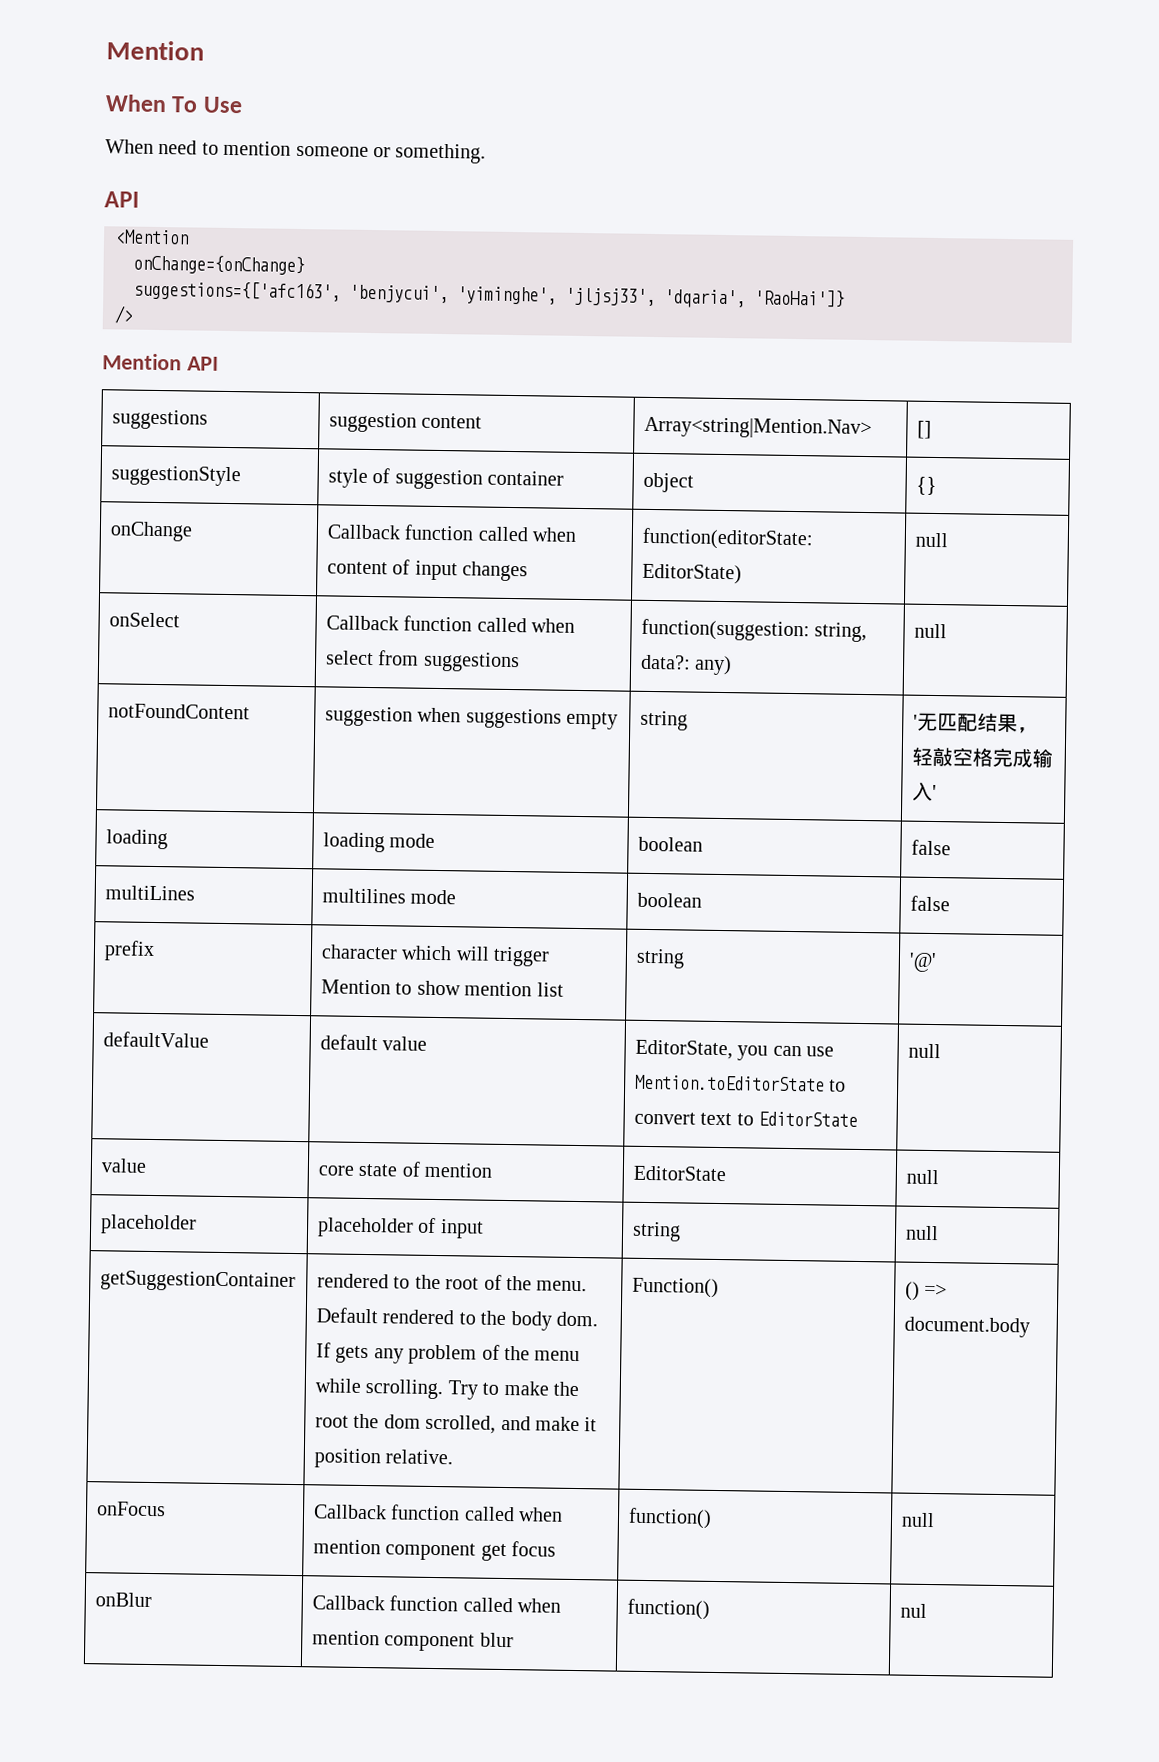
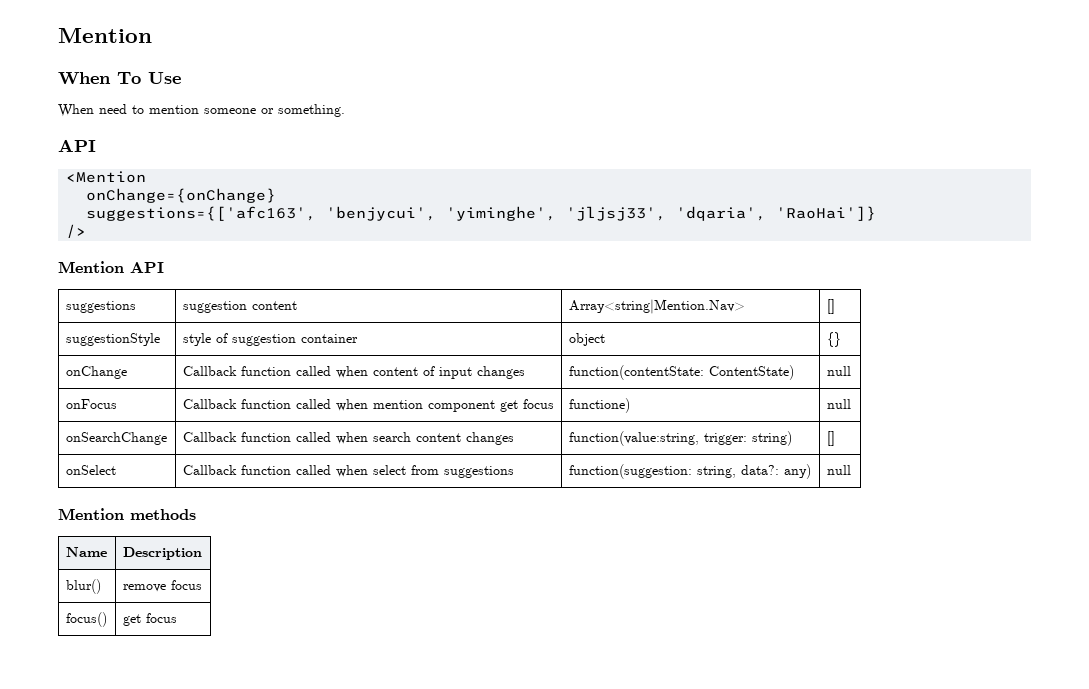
[641,527,813,551] [641,563,742,585] [914,532,948,548] function(editorState: EditorState) | null -> [568,365,794,380] [826,366,851,376] [65,399,117,409] [182,399,554,412] [568,398,630,413] [826,399,851,409] [65,432,167,445] [182,432,514,445] [568,431,792,446] [826,431,835,446] function(contentState: ContentState) | null // onFocus | Callback function called when mention component get focus | functione) | null // onSearchChange | Callback function called when search content changes | function(value:string, trigger: string) | []
[107,703,250,720] [324,706,619,730] [639,710,688,731] [912,712,1038,734] [911,746,1053,768] [911,781,937,801] [105,829,168,850] [322,832,436,853] [637,836,703,852] [910,839,951,856] [104,885,195,901] [321,888,457,905] [636,892,702,908] [909,895,950,912] [103,940,155,961] [320,944,551,967] [320,979,564,997] [635,948,685,969] [908,952,937,973] [102,1031,209,1048] [319,1034,428,1051] [634,1039,835,1061] [634,1074,847,1092] [633,1111,859,1127] [907,1043,941,1059] [100,1158,147,1173] [317,1161,493,1178] [632,1165,726,1182] [905,1169,939,1185] [99,1214,197,1235] [316,1217,484,1239] [631,1221,681,1242] [904,1225,939,1241] [99,1270,296,1293] [316,1273,588,1292] [315,1307,598,1331] [315,1342,581,1365] [314,1378,579,1400] [314,1413,598,1434] [313,1448,454,1469] [631,1277,719,1299] [904,1281,948,1301] [903,1316,1030,1338] [95,1501,166,1517] [312,1504,564,1522] [312,1539,557,1562] [627,1507,712,1529] [900,1512,935,1528] [94,1592,152,1608] [311,1595,562,1613] [311,1630,514,1652] [626,1598,710,1620] [899,1603,927,1618] // notFoundContent | suggestion when suggestions empty | string | '无匹配结果，轻敲空格完成输入' // loading | loading mode | boolean | false // multiLines | multilines mode | boolean | false // prefix | character which will trigger Mention to show mention list | string | '@' // defaultValue | default value | EditorState, you can use Mention.toEditorState to convert text to EditorState | null // value | core state of mention | EditorState | null // placeholder | placeholder of input | string | null // getSuggestionContainer | rendered to the root of the menu. Default rendered to the body dom. If gets any problem of the menu while scrolling. Try to make the root the dom scrolled, and make it position relative. | Function() | () => document.body // onFocus | Callback function called when mention component get focus | function() | null // onBlur | Callback function called when mention component blur | function() | nul -> [58,508,196,520] [65,547,107,557] [122,547,202,560] [65,579,101,594] [122,580,202,592] [65,612,107,627] [122,613,177,626] // Mention methods // Name | Description // blur() | remove focus // focus() | get focus

